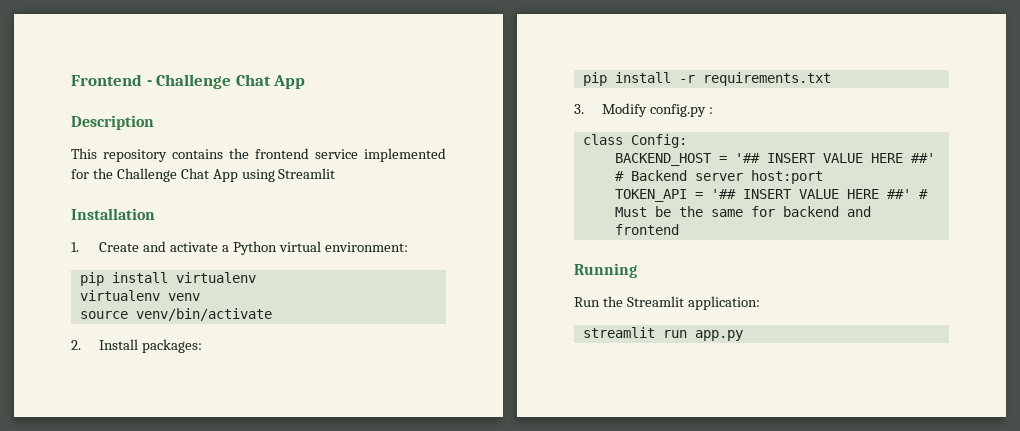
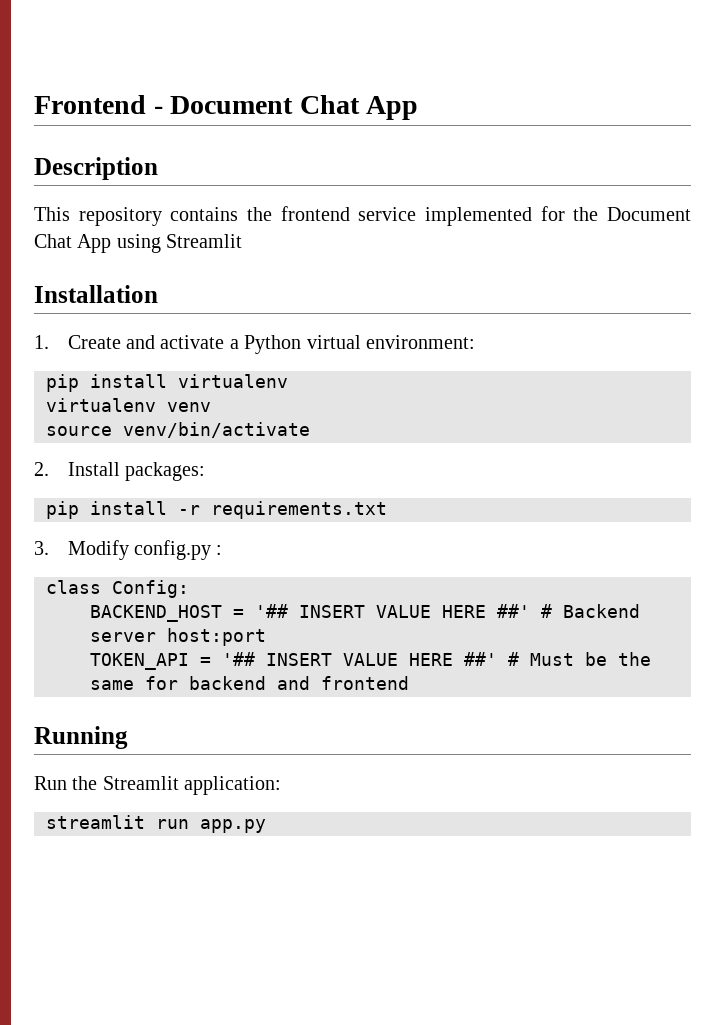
[156,74,232,89] Challenge -> [170,96,294,114] Document
[116,168,177,182] Challenge -> [607,207,691,221] Document

